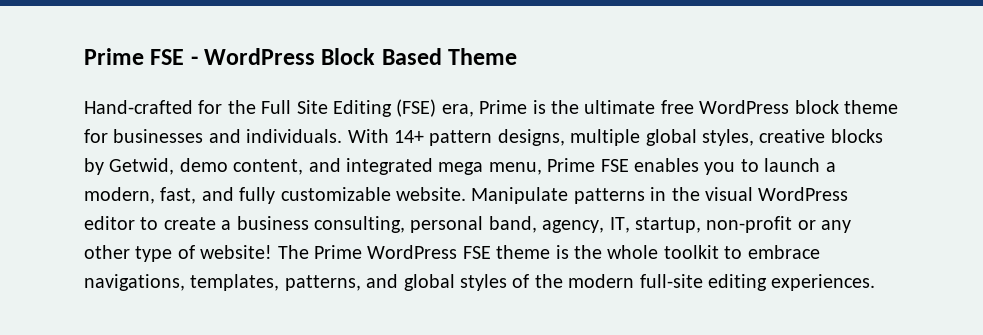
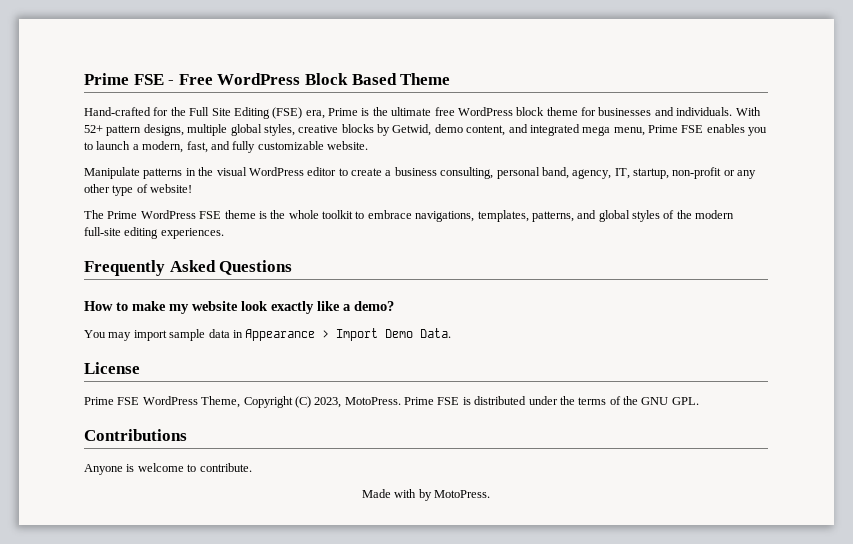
(198, 60) none -> [178,74,213,85] Free
[394,130,424,143] 14+ -> [84,125,103,133] 52+
(466, 194) none -> (368, 145) //
(273, 252) none -> (193, 188) //
(876, 282) none -> [84,260,293,276] [84,301,394,314] [84,328,452,341] [84,362,140,374] [84,396,699,408] [84,429,187,441] [84,463,252,475] [361,489,491,501] // Frequently Asked Questions // How to make my website look exactly like a demo? // You may import sample data in Appearance > Import Demo Data. // License // Prime FSE WordPress Theme, Copyright (C) 2023, MotoPress. Prime FSE is distributed under the terms of the GNU GPL. // Contributions // Anyone is welcome to contribute. // Made with by MotoPress.

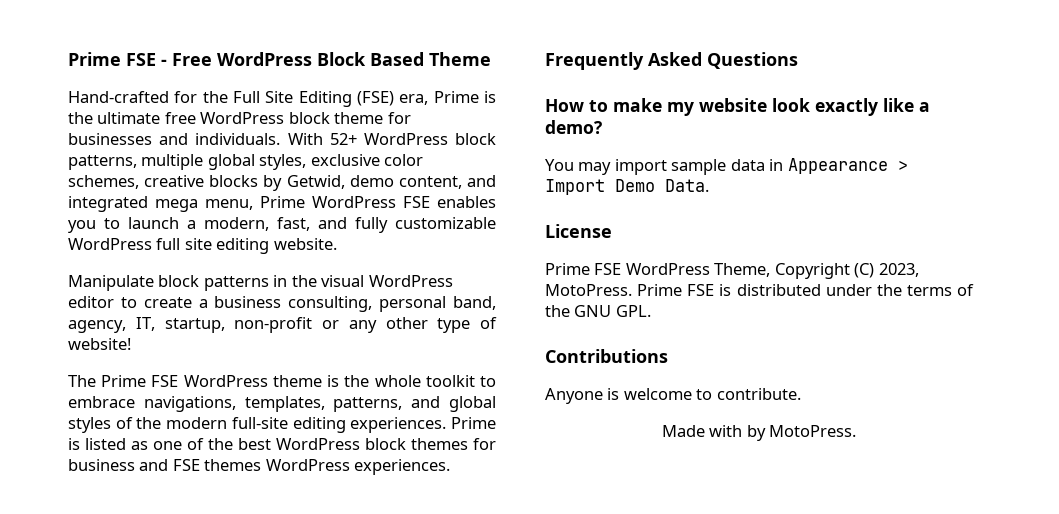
[106,124,295,136] pattern designs, multiple global styles, -> [363,133,496,145] [68,154,424,170] [68,175,139,189] WordPress block patterns, multiple global styles, exclusive color schemes,
(678, 129) none -> [312,196,396,208] WordPress
(324, 145) none -> [68,238,270,254] WordPress full site editing
(140, 173) none -> [158,275,200,287] block
[140,210,222,219] WordPress FSE -> [151,375,268,387] FSE WordPress
(224, 233) none -> [451,417,496,429] [68,438,496,450] [68,459,451,475] Prime is listed as one of the best WordPress block themes for business and FSE themes WordPress experiences.

